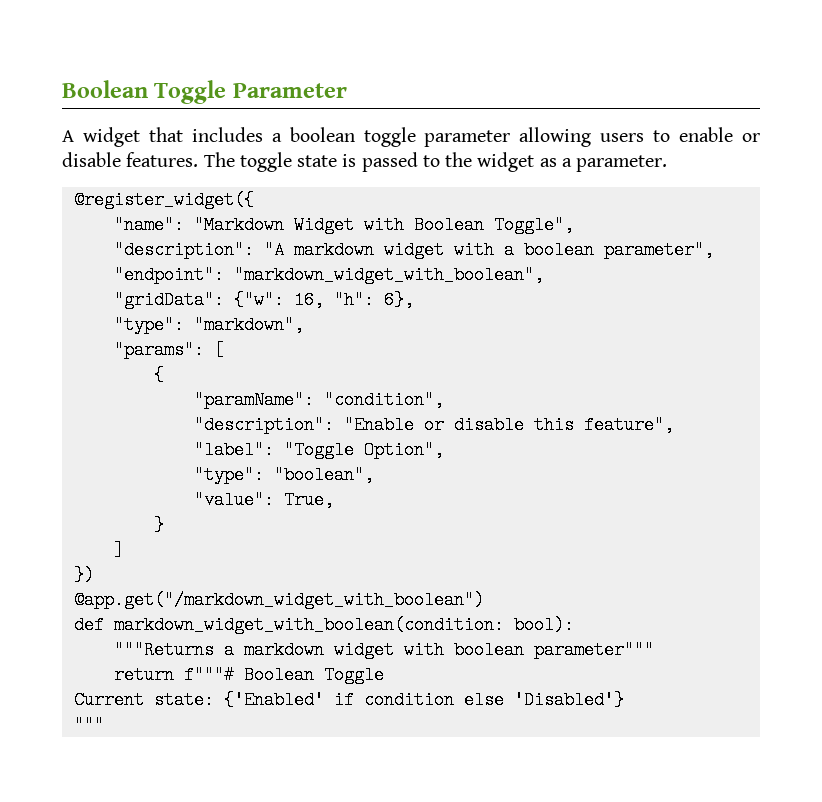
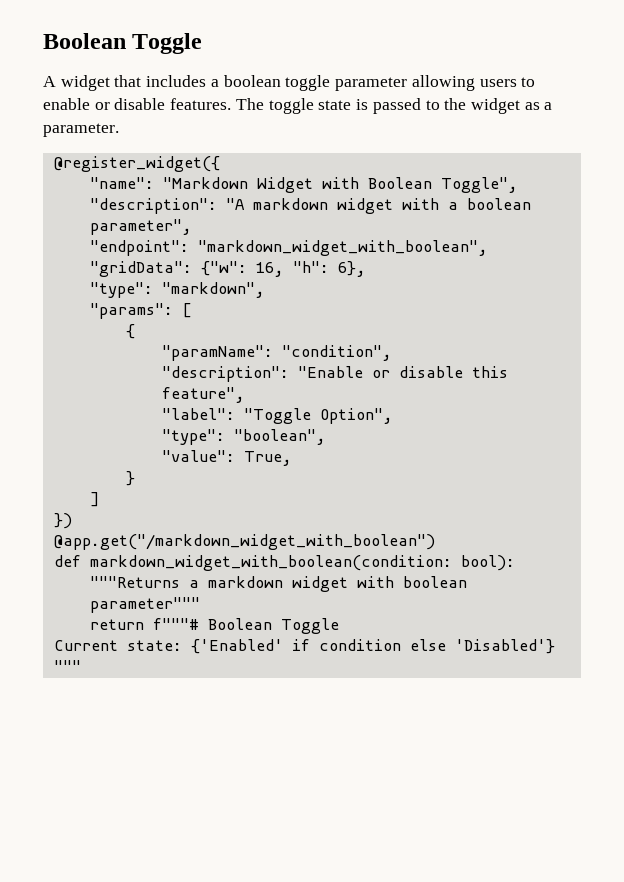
[62,80,347,104] Boolean Toggle Parameter -> [43,33,203,54] Boolean Toggle

